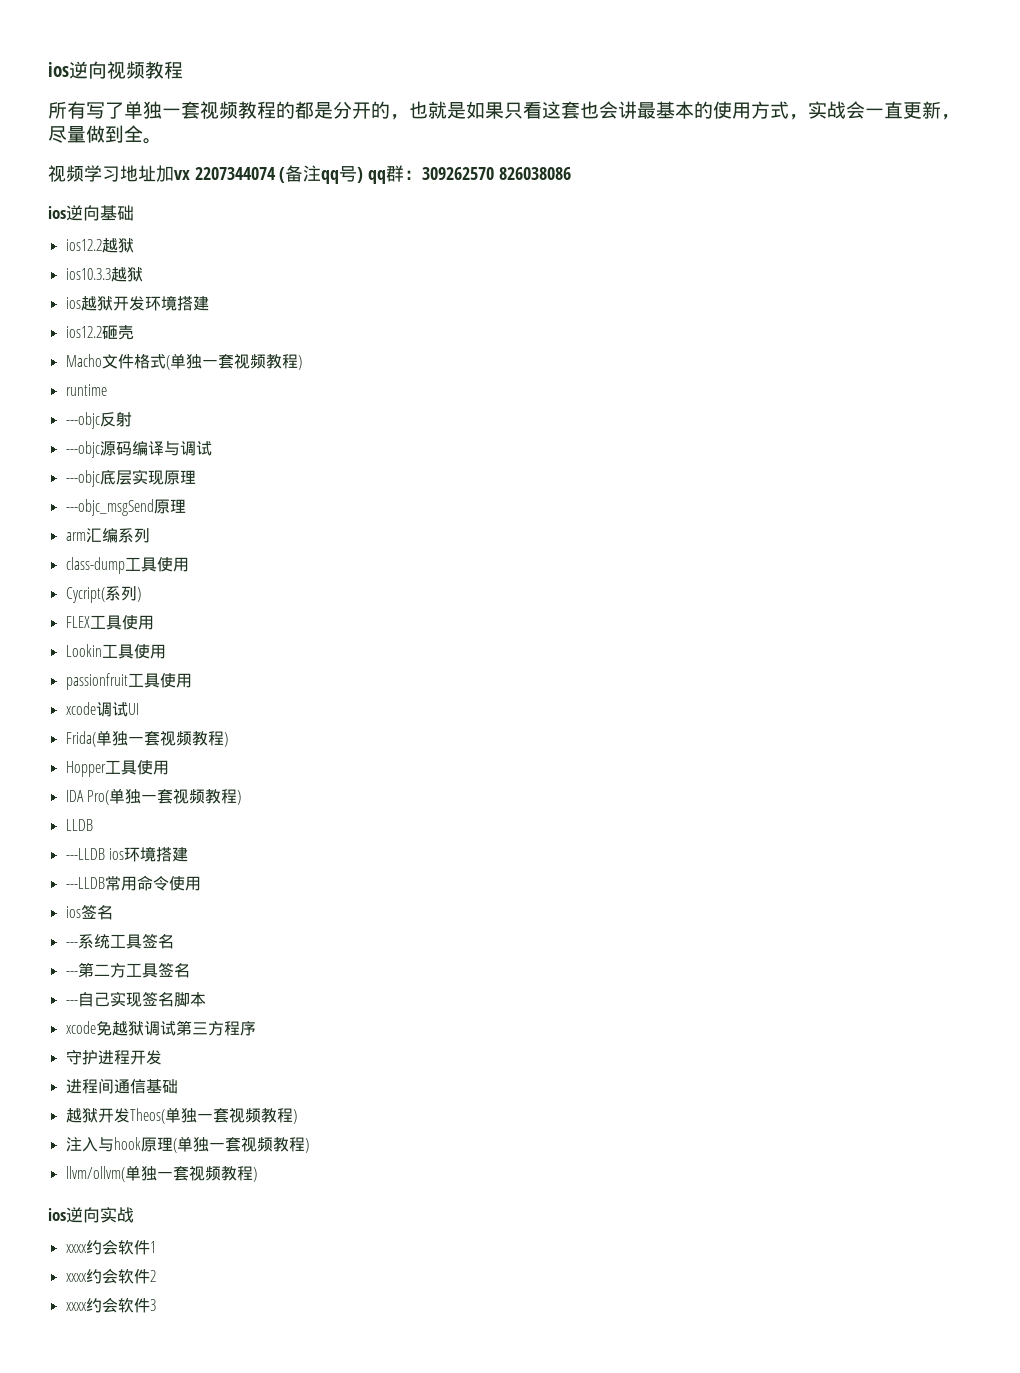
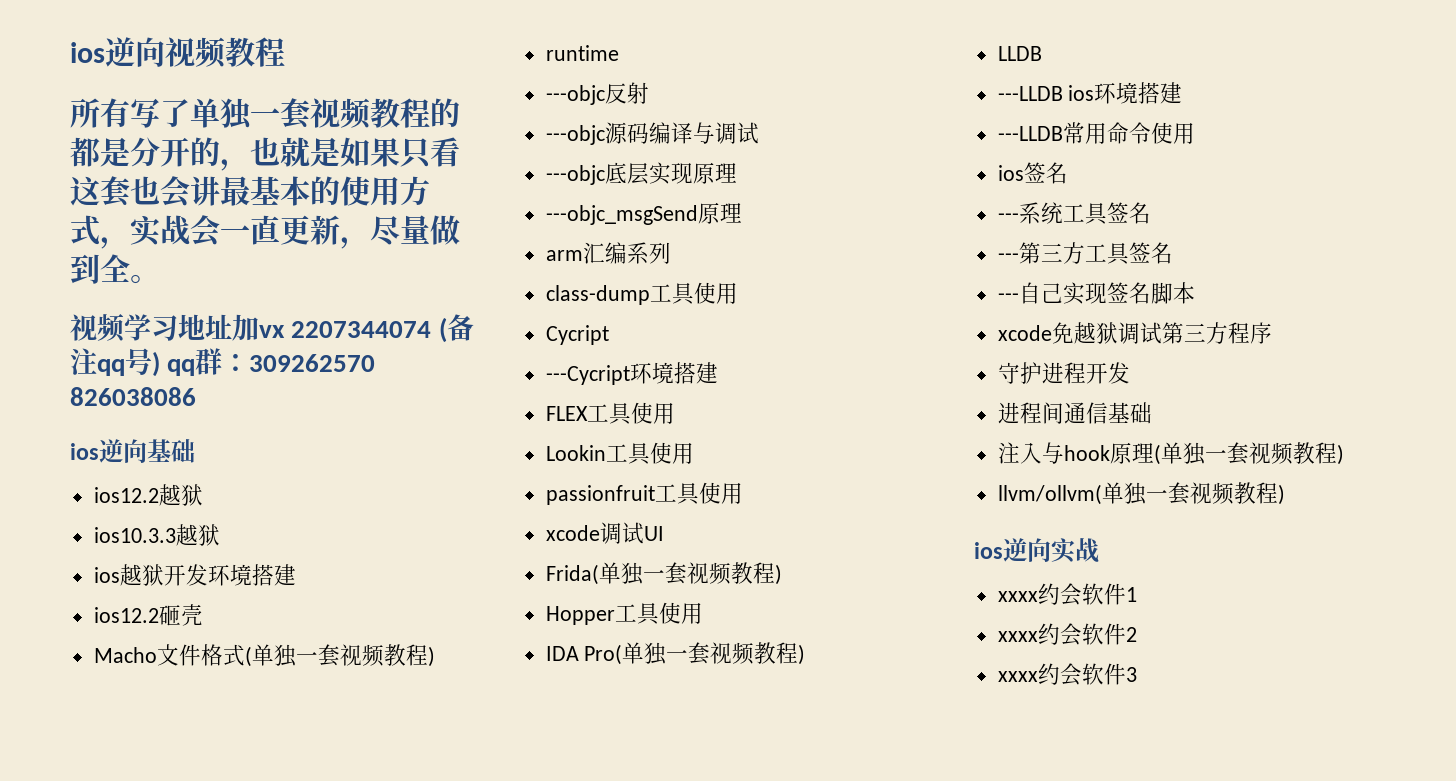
[65,586,141,603] Cycript(系列) -> [545,325,609,345] [545,362,718,385] Cycript // ---Cycript环境搭建
[93,964,110,976] 二 -> [1040,243,1063,262] 三
[65,1107,297,1124] // 越狱开发Theos(单独一套视频教程) -> (1152, 413) none

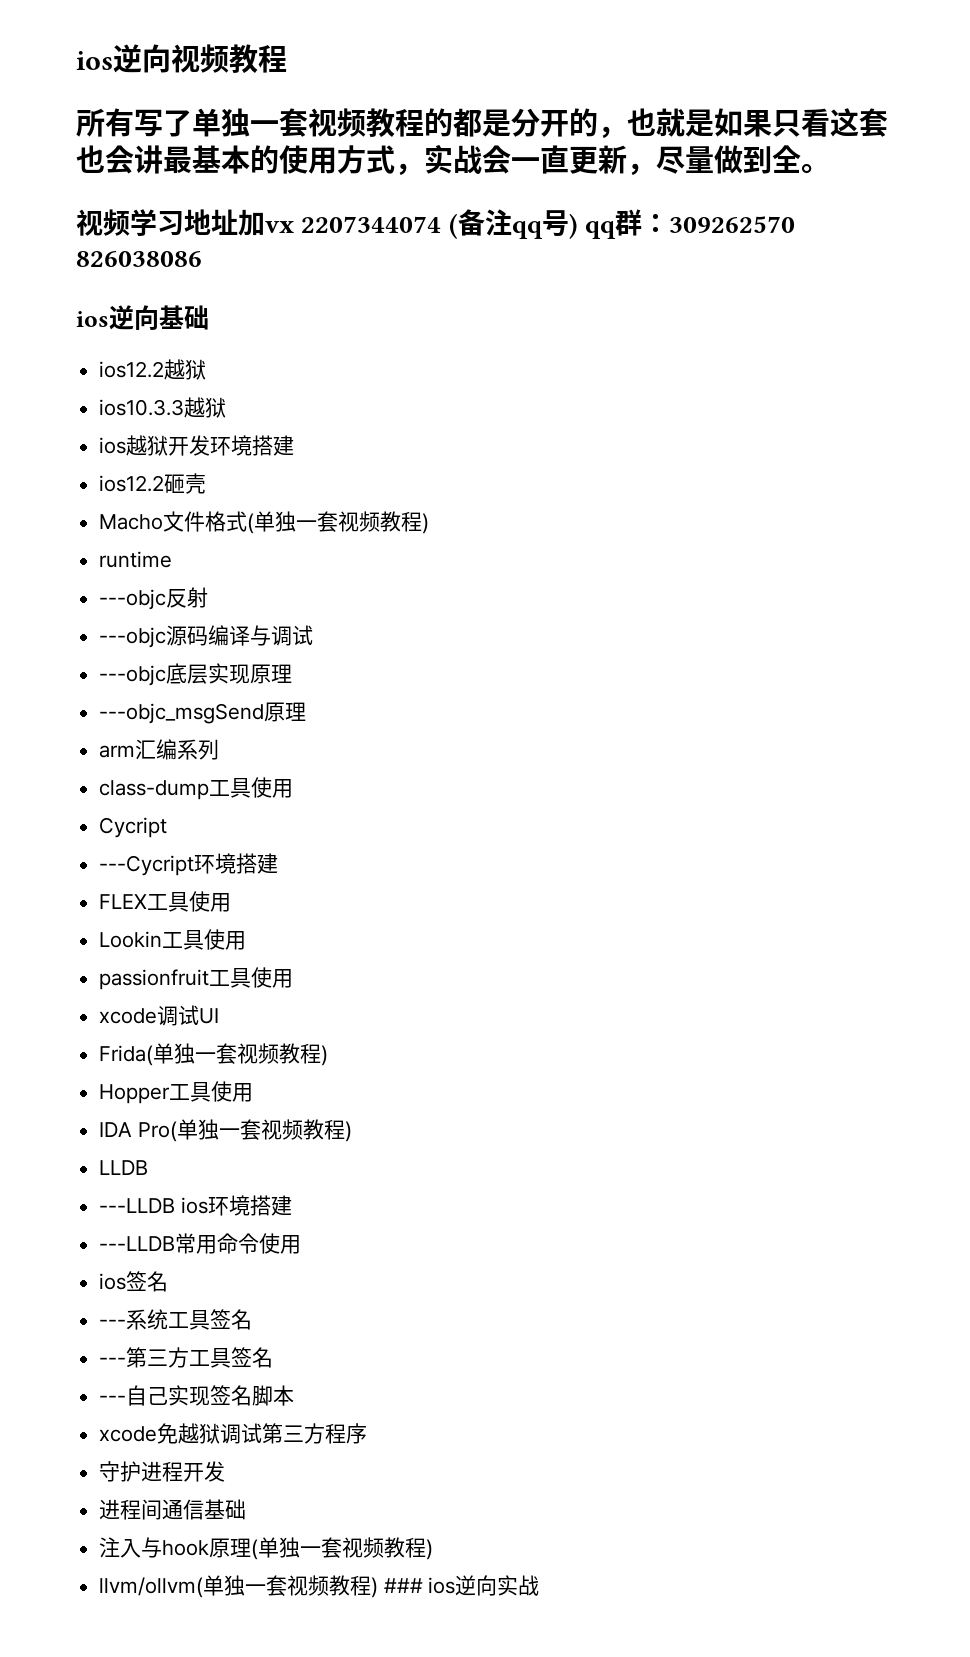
(1285, 494) // -> [383,1578,423,1593] ###
[997,583,1137,606] [997,623,1137,646] [997,663,1137,686] // xxxx约会软件1 // xxxx约会软件2 // xxxx约会软件3 -> (540, 1585) none

